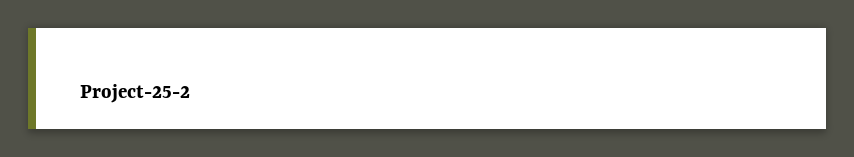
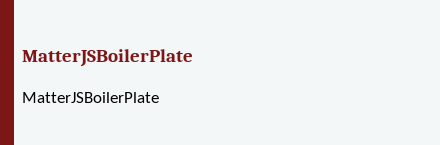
[80,84,190,103] Project-25-2 -> [22,49,193,67] [22,92,159,103] MatterJSBoilerPlate // MatterJSBoilerPlate

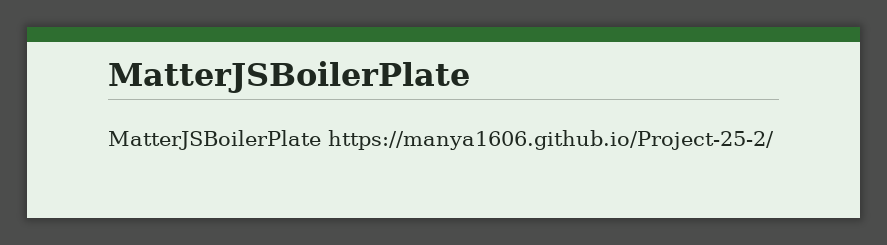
(159, 97) none -> [328,130,774,150] https://manya1606.github.io/Project-25-2/

